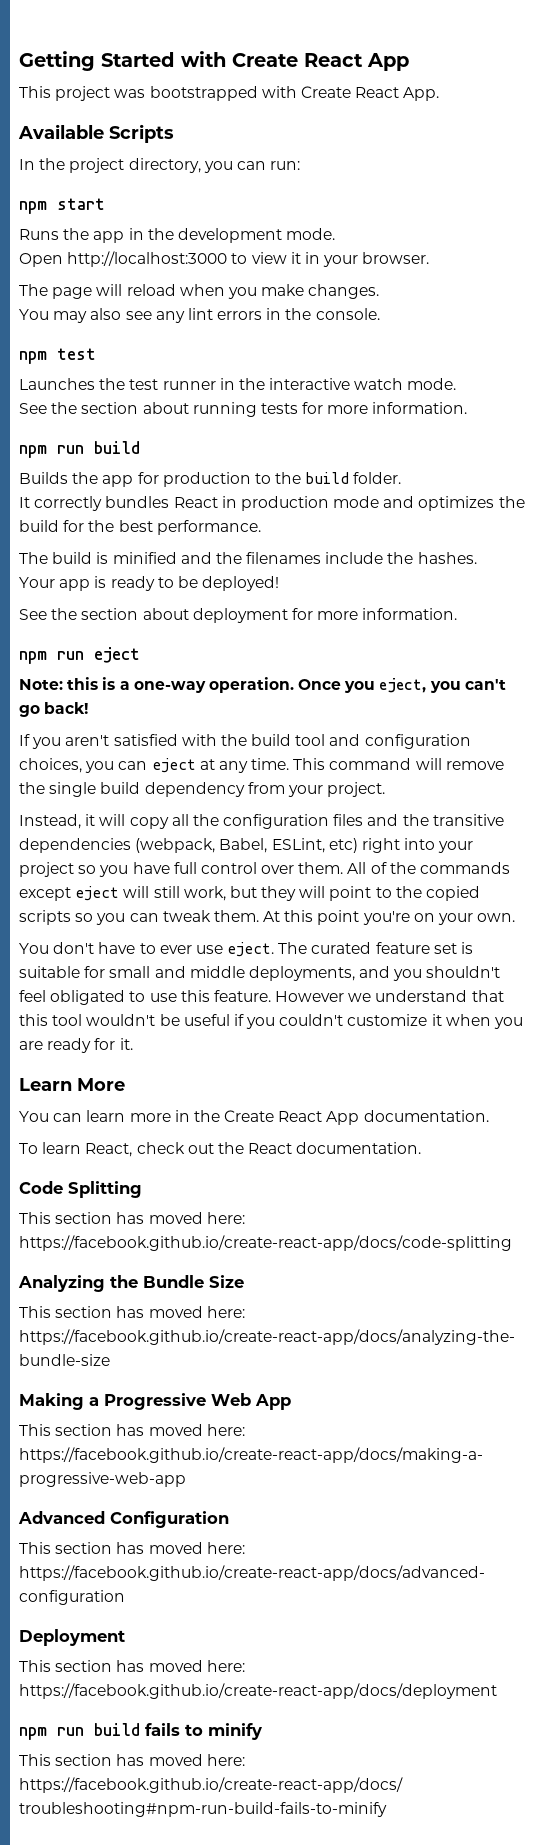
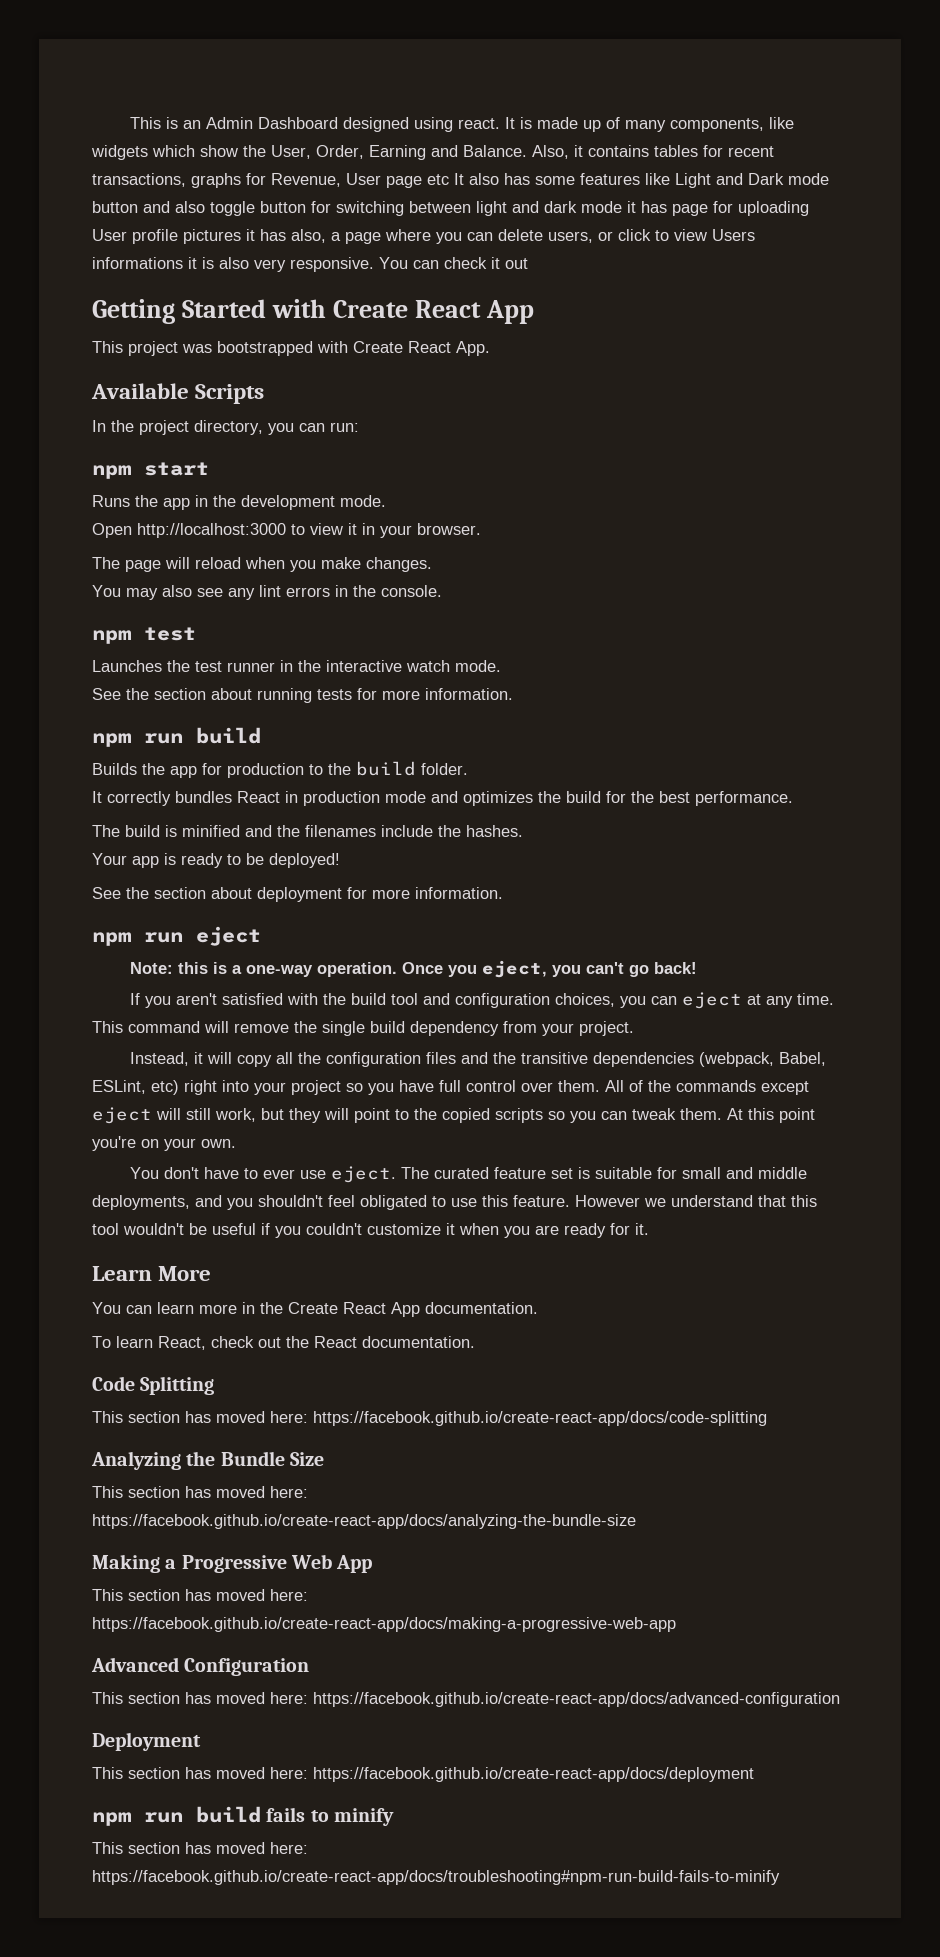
(19, 61) none -> [130,117,795,132] [91,145,774,160] [92,173,829,188] [92,201,809,216] [92,229,755,244] [92,257,528,272] This is an Admin Dashboard designed using react. It is made up of many components, like widgets which show the User, Order, Earning and Balance. Also, it contains tables for recent transactions, graphs for Revenue, User page etc It also has some features like Light and Dark mode button and also toggle button for switching between light and dark mode it has page for uploading User profile pictures it has also, a page where you can delete users, or click to view Users informations it is also very responsive. You can check it out //

